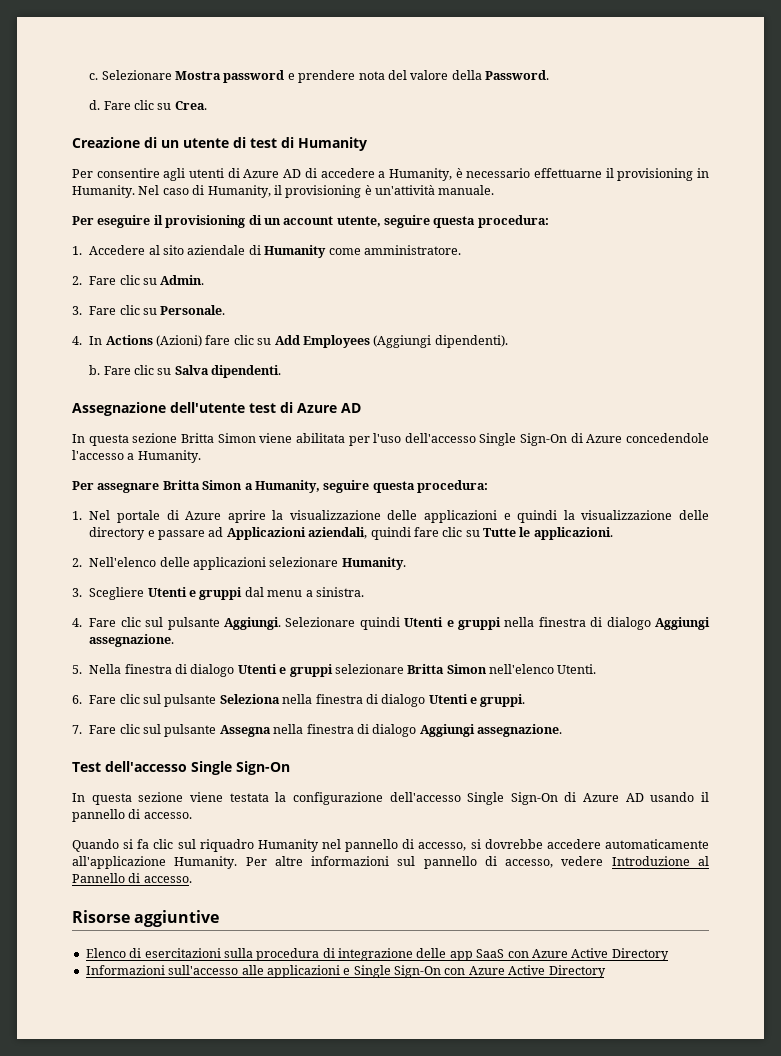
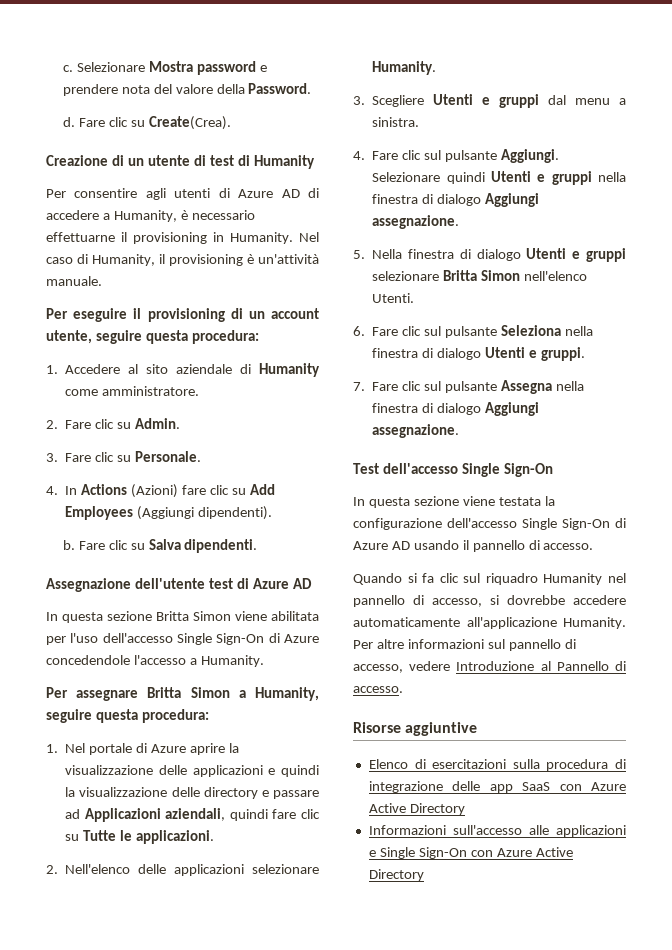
[174,101,207,110] Crea. -> [148,116,231,130] Create(Crea).

